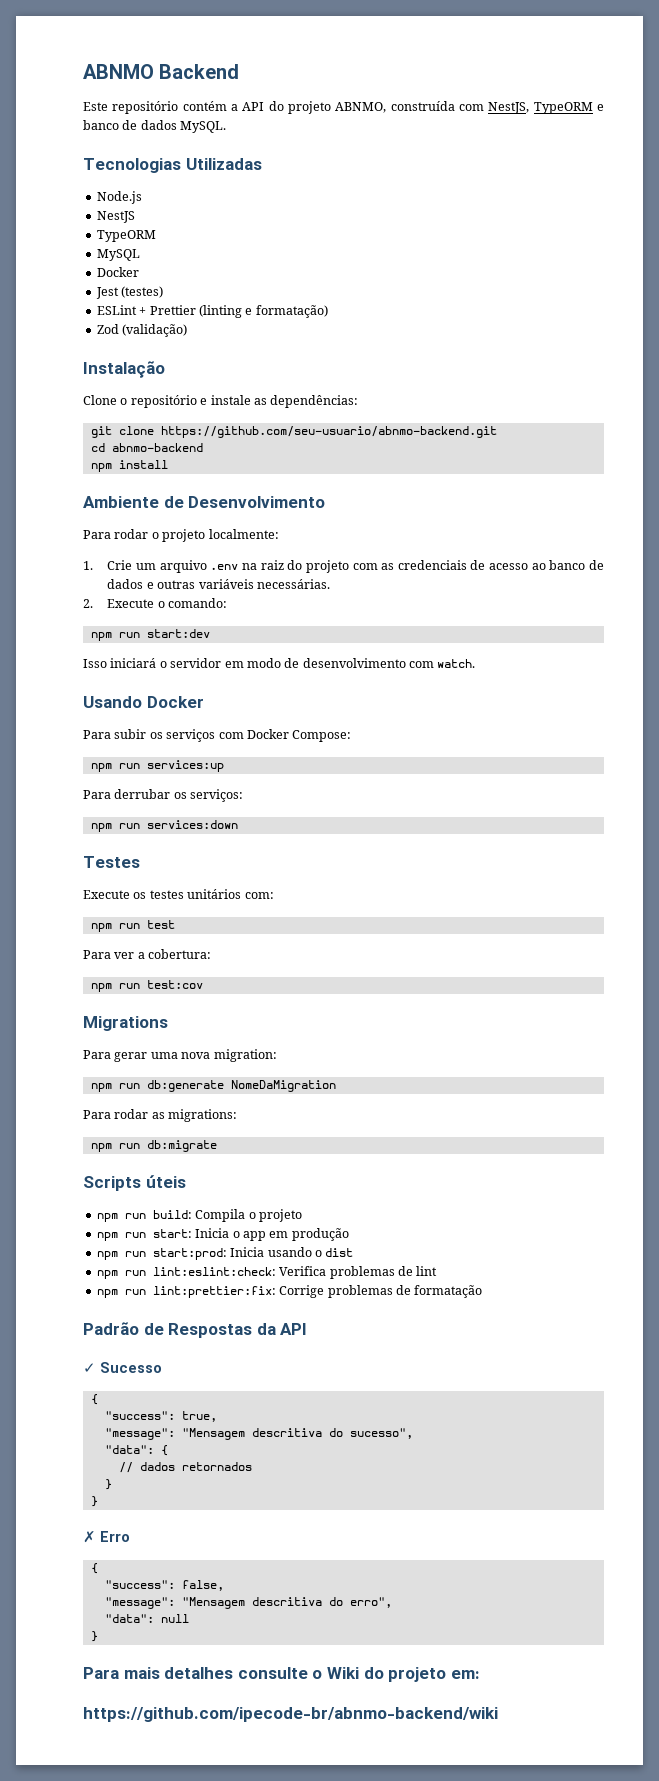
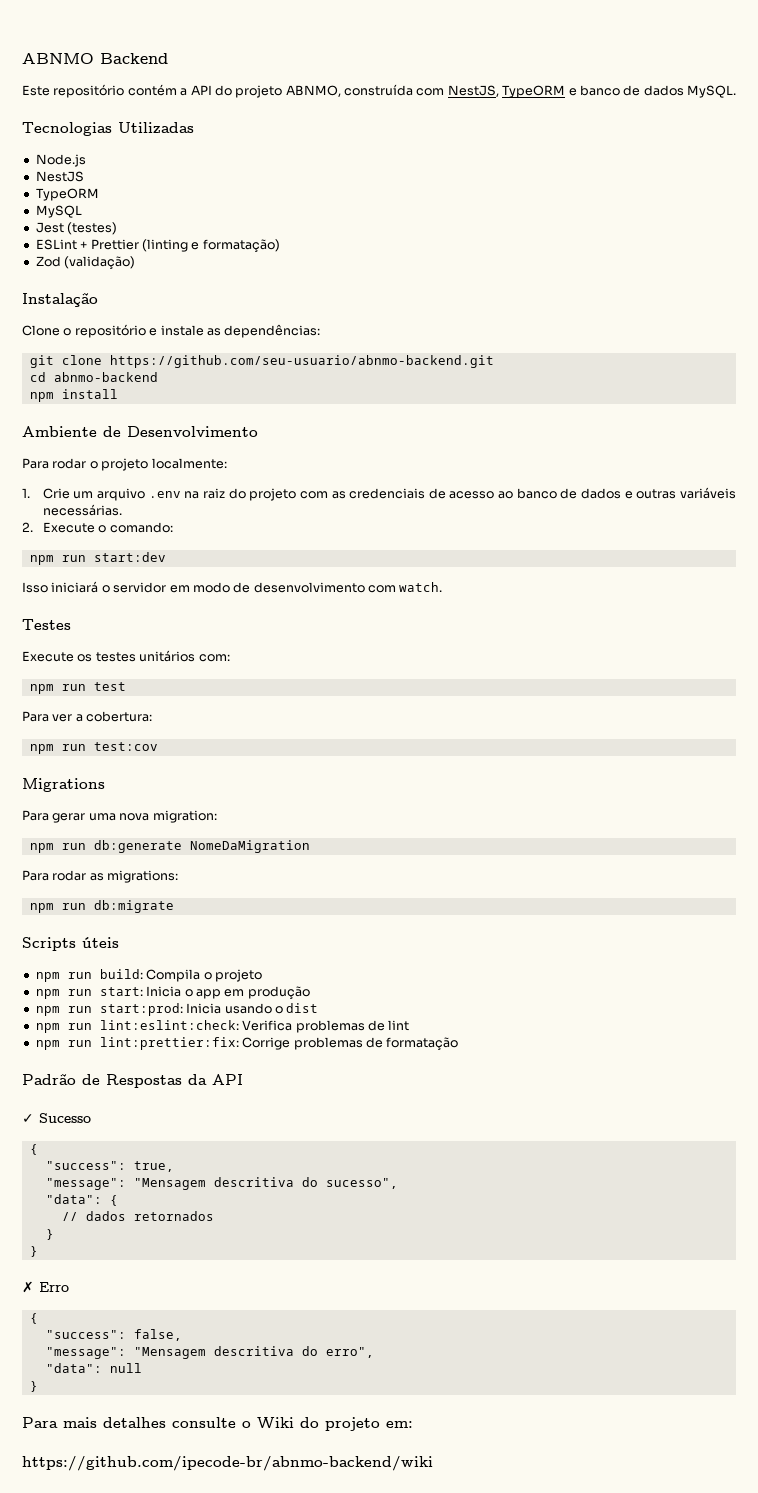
[96,267,139,277] // Docker -> (82, 211) none
[83,696,204,708] [83,729,352,742] [90,760,224,772] [83,789,244,802] [90,820,238,832] // Usando Docker // Para subir os serviços com Docker Compose: // npm run services:up // Para derrubar os serviços: // npm run services:down -> (443, 587) none

